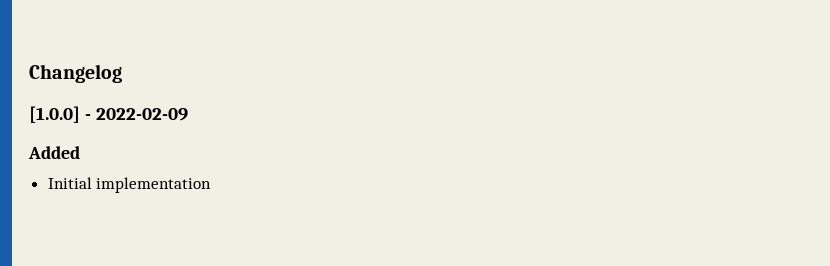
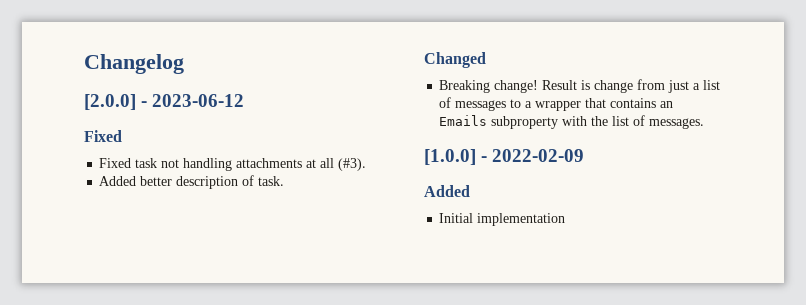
(122, 73) none -> [84,94,245,110] [84,130,122,142] [99,158,367,171] [99,175,285,189] [424,52,486,68] [439,79,721,93] [439,97,674,111] [439,115,705,129] // [2.0.0] - 2023-06-12 // Fixed // Fixed task not handling attachments at all (#3). // Added better description of task. // Changed // Breaking change! Result is change from just a list of messages to a wrapper that contains an Emails subproperty with the list of messages.

